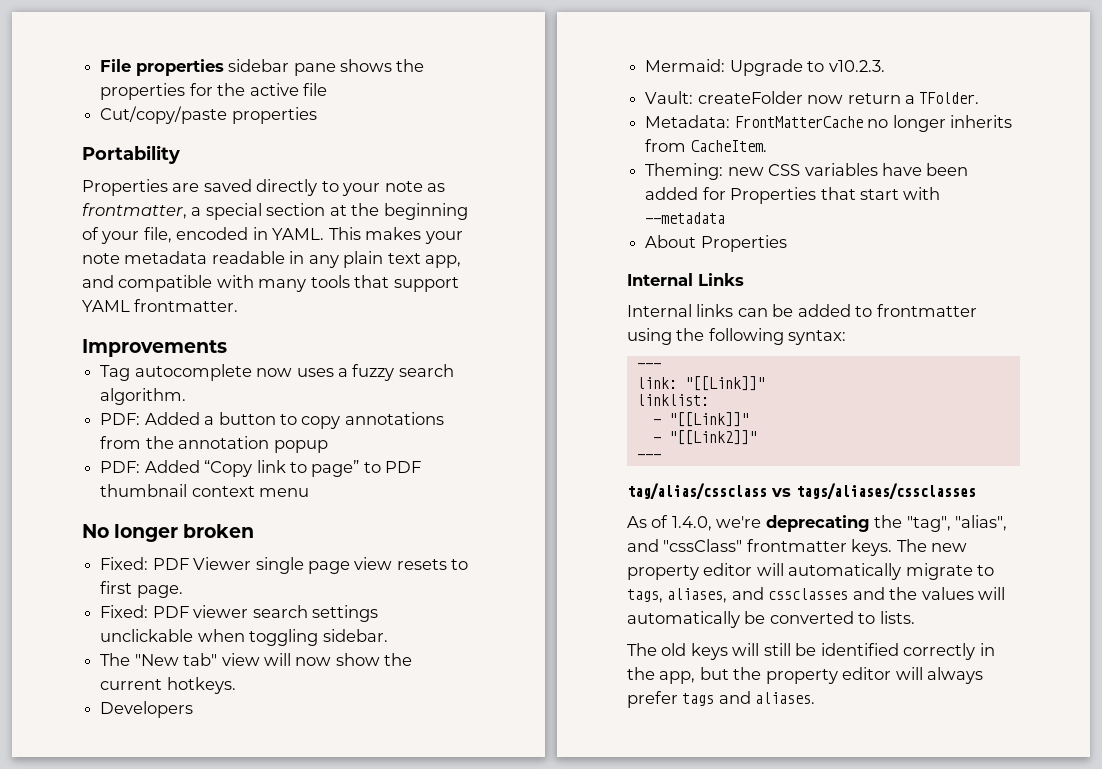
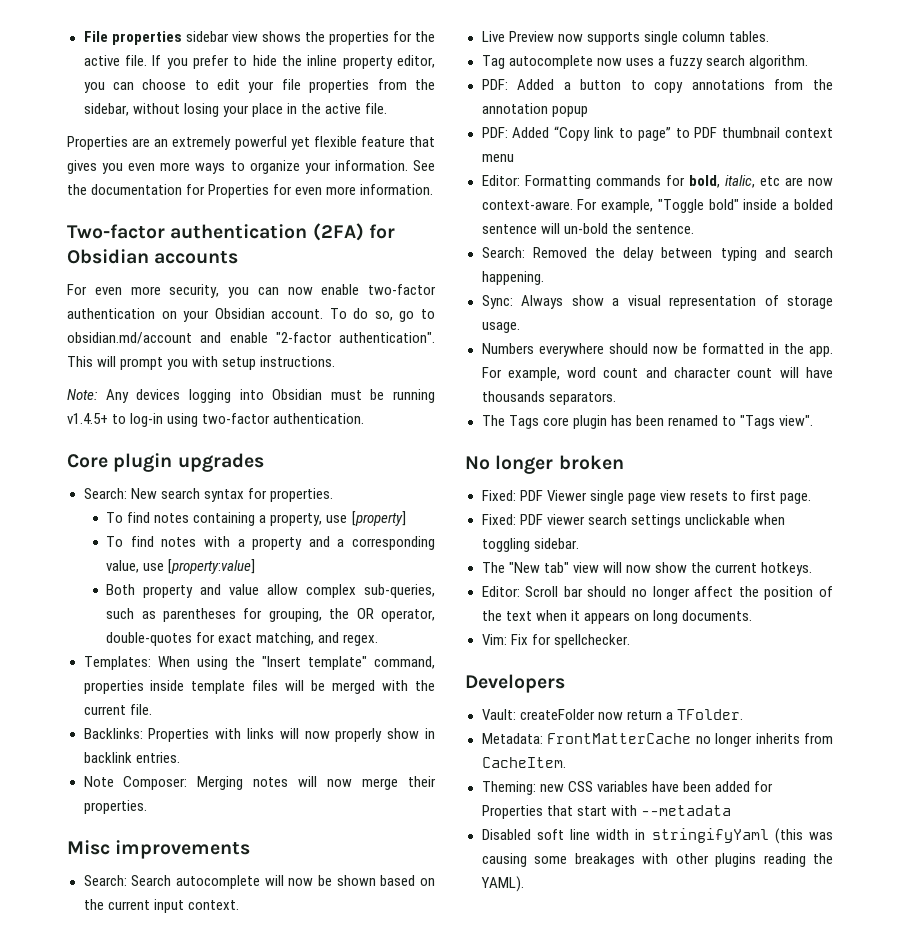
[293,63,336,76] pane -> [231,31,258,42] view
(299, 89) none -> [124,55,435,69] [83,79,275,93] file. If you prefer to hide the inline property editor, you can choose to edit your
[100,106,317,124] [82,145,180,164] [82,179,446,196] [82,203,468,220] [82,227,463,244] [82,251,462,268] [82,275,459,292] [82,299,239,312] [82,339,227,357] // Cut/copy/paste properties // Portability // Properties are saved directly to your note as frontmatter, a special section at the beginning of your file, encoded in YAML. This makes your note metadata readable in any plain text app, and compatible with many tools that support YAML frontmatter. // Improvements -> [309,79,435,93] [83,103,387,117] [67,136,435,150] [67,160,435,174] [67,184,434,198] [67,223,395,241] [67,249,239,264] [67,284,436,298] [67,308,435,322] [67,332,435,344] [67,356,336,370] [67,389,435,403] [67,413,365,427] [67,453,264,472] [83,488,333,502] [106,511,406,526] [106,536,436,550] [106,559,256,574] [106,584,435,598] [106,608,435,622] [106,632,379,646] [83,656,435,670] [83,680,435,694] [83,704,152,715] [83,728,435,742] [83,752,180,763] [83,776,437,790] [83,800,147,814] [67,840,251,859] [83,875,435,889] [83,899,239,913] [481,31,769,45] properties from the sidebar, without losing your place in the active file. // Properties are an extremely powerful yet flexible feature that gives you even more ways to organize your information. See the documentation for Properties for even more information. // Two-factor authentication (2FA) for Obsidian accounts // For even more security, you can now enable two-factor authentication on your Obsidian account. To do so, go to obsidian.md/account and enable "2-factor authentication". This will prompt you with setup instructions. // Note: Any devices logging into Obsidian must be running v1.4.5+ to log-in using two-factor authentication. // Core plugin upgrades // Search: New search syntax for properties. // To find notes containing a property, use [property] // To find notes with a property and a corresponding value, use [property:value] // Both property and value allow complex sub-queries, such as parentheses for grouping, the OR operator, double-quotes for exact matching, and regex. // Templates: When using the "Insert template" command, properties inside template files will be merged with the current file. // Backlinks: Properties with links will now properly show in backlink entries. // Note Composer: Merging notes will now merge their properties. // Misc improvements // Search: Search autocomplete will now be shown based on the current input context. // Live Preview now supports single column tables.
(310, 492) none -> [481,175,833,189] [481,199,833,213] [481,223,694,234] [481,247,833,261] [481,271,544,285] [481,295,833,309] [481,322,520,333] [481,343,833,357] [481,367,833,381] [481,391,616,405] [481,415,813,429] // Editor: Formatting commands for bold, italic, etc are now context-aware. For example, "Toggle bold" inside a bolded sentence will un-bold the sentence. // Search: Removed the delay between typing and search happening. // Sync: Always show a visual representation of storage usage. // Numbers everywhere should now be formatted in the app. For example, word count and character count will have thousands separators. // The Tags core plugin has been renamed to "Tags view".
[100,701,194,718] [645,59,885,76] Developers // Mermaid: Upgrade to v10.2.3. -> [481,586,833,600] [481,610,752,624] [481,634,630,648] [465,674,565,693] Editor: Scroll bar should no longer affect the position of the text when it appears on long documents. // Vim: Fix for spellchecker. // Developers
[645,235,787,252] [627,273,744,286] [627,304,977,317] [627,328,847,345] [636,363,661,369] [636,376,765,391] [636,394,709,406] [652,412,749,427] [652,430,757,445] [636,454,661,460] [627,483,976,499] [627,515,1008,532] [627,539,968,556] [627,563,995,580] [627,587,1006,603] [627,611,915,628] [627,643,995,660] [627,667,984,684] [627,691,816,708] About Properties // Internal Links // Internal links can be added to frontmatter using the following syntax: // --- // link: "[[Link]]" // linklist: // - "[[Link]]" // - "[[Link2]]" // --- // tag/alias/cssclass vs tags/aliases/cssclasses // As of 1.4.0, we're deprecating the "tag", "alias", and "cssClass" frontmatter keys. The new property editor will automatically migrate to tags, aliases, and cssclasses and the values will automatically be converted to lists. // The old keys will still be identified correctly in the app, but the property editor will always prefer tags and aliases. -> [481,828,833,844] [481,853,833,867] [480,876,524,892] Disabled soft line width in stringifyYaml (this was causing some breakages with other plugins reading the YAML).

